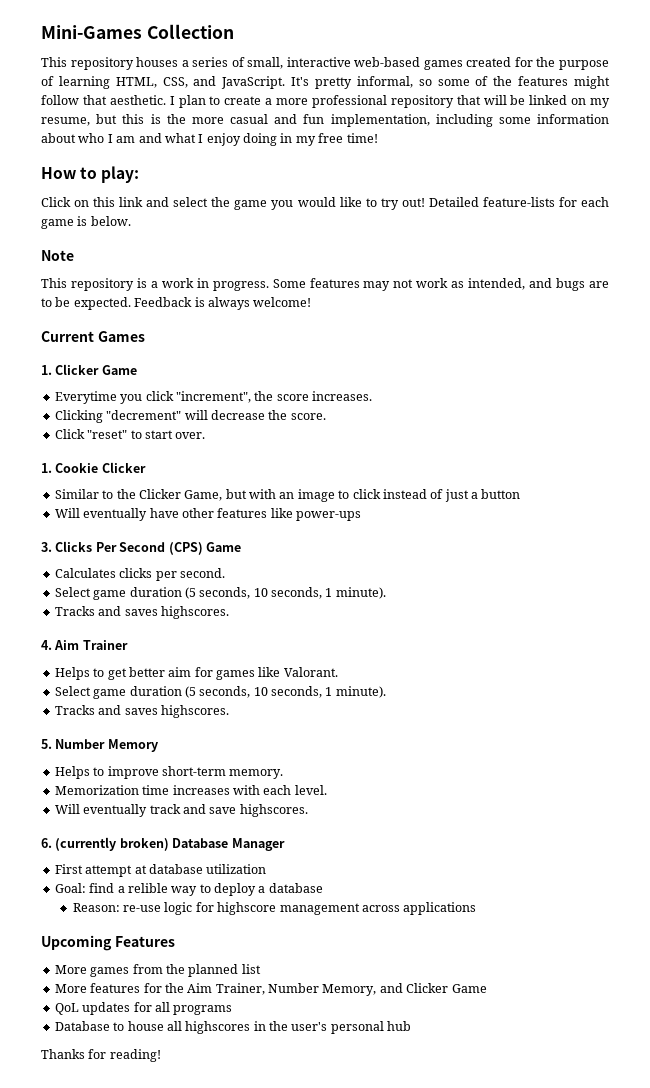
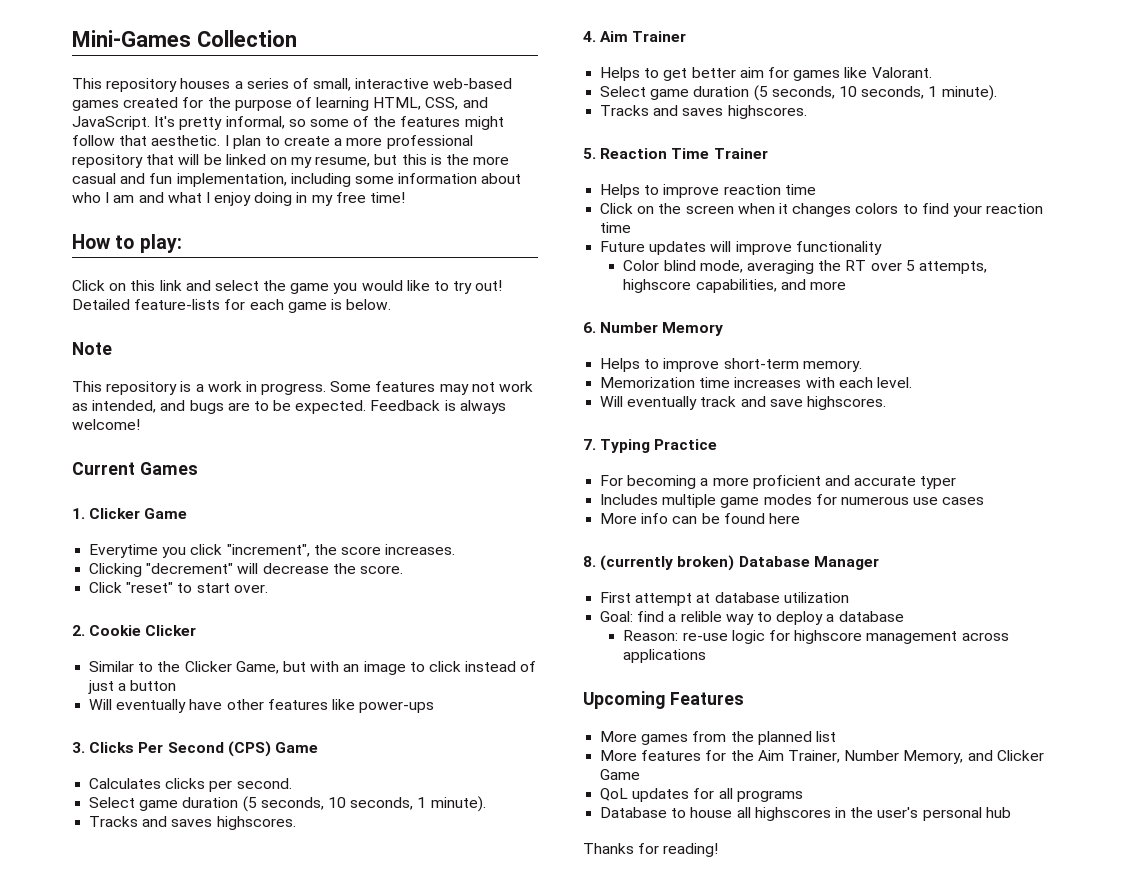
[41,463,52,473] 1. -> [72,625,85,636] 2.
(52, 744) none -> [600,148,768,159] [600,184,816,198] [600,203,1044,217] [600,222,632,233] [600,241,882,255] [623,260,987,274] [623,279,846,293] [583,322,596,333] Reaction Time Trainer // Helps to improve reaction time // Click on the screen when it changes colors to find your reaction time // Future updates will improve functionality // Color blind mode, averaging the RT over 5 attempts, highscore capabilities, and more // 6.
[41,838,52,848] 6. -> [583,439,718,453] [600,475,957,489] [600,494,985,508] [600,513,800,524] [583,556,596,567] 7. Typing Practice // For becoming a more proficient and accurate typer // Includes multiple game modes for numerous use cases // More info can be found here // 8.

